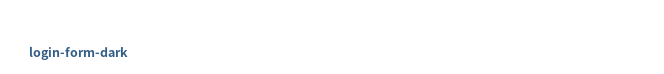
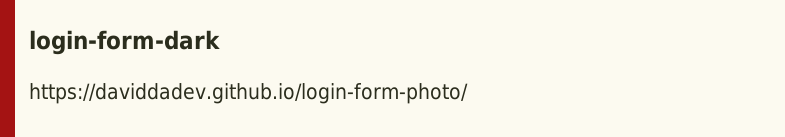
(128, 53) none -> [29,83,468,104] // https://daviddadev.github.io/login-form-photo/

